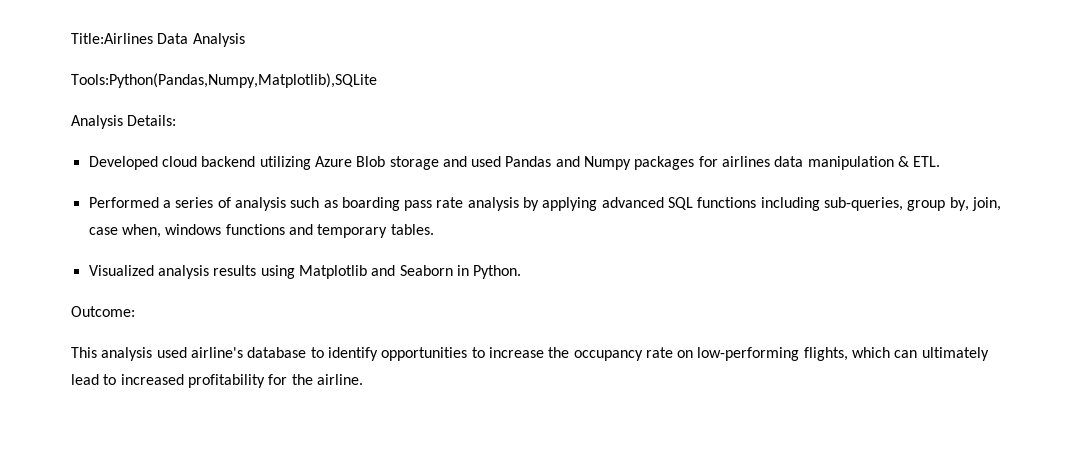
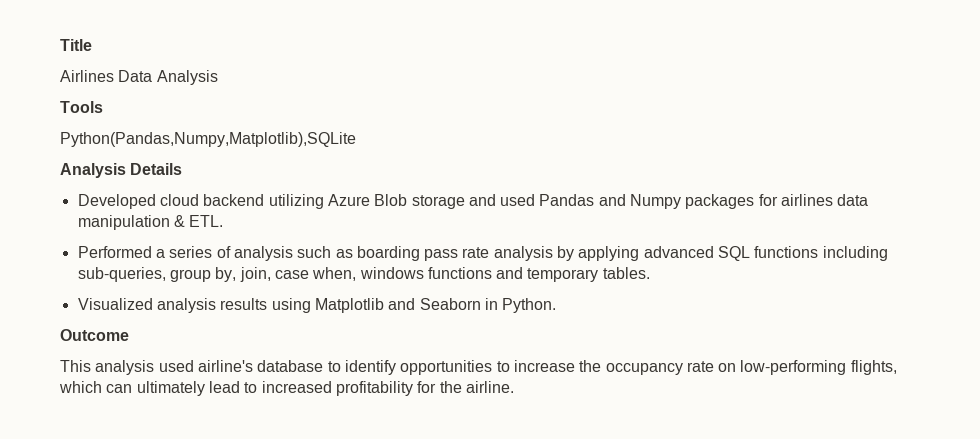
[71,33,153,44] Title:Airlines -> [60,39,92,51] [60,70,114,82] Title // Airlines
[71,73,377,88] [71,115,177,129] Tools:Python(Pandas,Numpy,Matplotlib),SQLite // Analysis Details: -> [60,101,103,113] [60,132,356,147] [60,163,183,178] Tools // Python(Pandas,Numpy,Matplotlib),SQLite // Analysis Details
[71,306,135,317] Outcome: -> [60,329,129,341] Outcome

